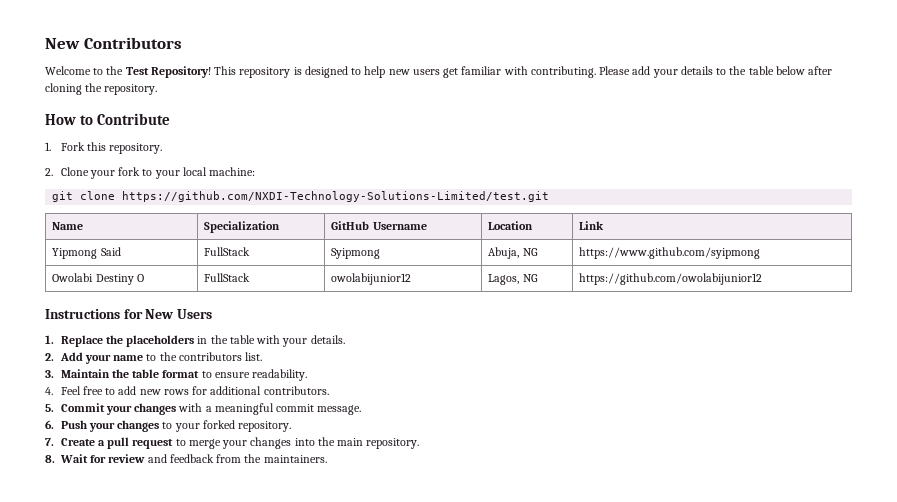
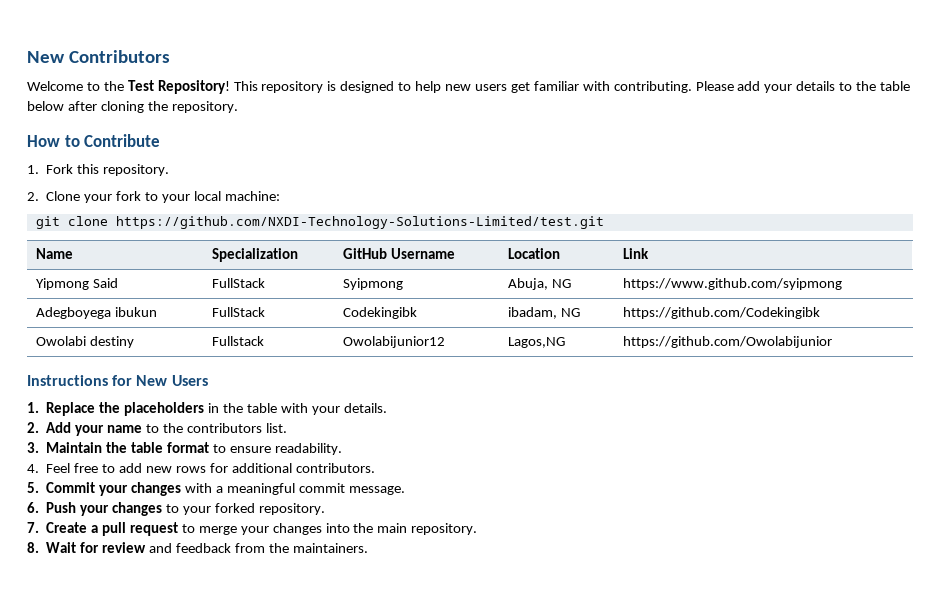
[52,273,144,285] [204,273,251,282] [331,273,412,285] [488,274,538,285] [579,273,763,285] Owolabi Destiny O | FullStack | owolabijunior12 | Lagos, NG | https://github.com/owolabijunior12 -> [35,307,157,319] [211,307,265,317] [342,307,417,319] [507,307,580,319] [622,307,820,319] [35,336,134,348] [211,336,264,346] [342,336,445,348] [507,337,565,348] [622,336,832,348] Adegboyega ibukun | FullStack | Codekingibk | ibadam, NG | https://github.com/Codekingibk // Owolabi destiny | Fullstack | Owolabijunior12 | Lagos,NG | https://github.com/Owolabijunior

